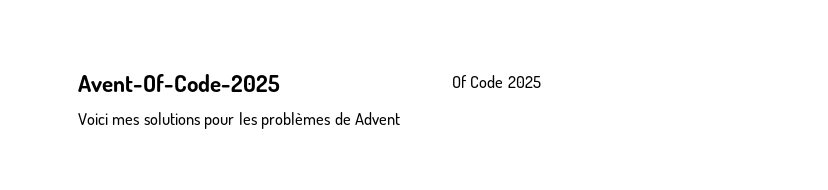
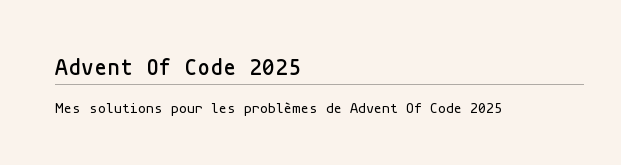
[78,74,280,92] [78,113,140,125] Avent-Of-Code-2025 // Voici mes -> [55,58,301,75] [55,103,81,113] Advent Of Code 2025 // Mes

